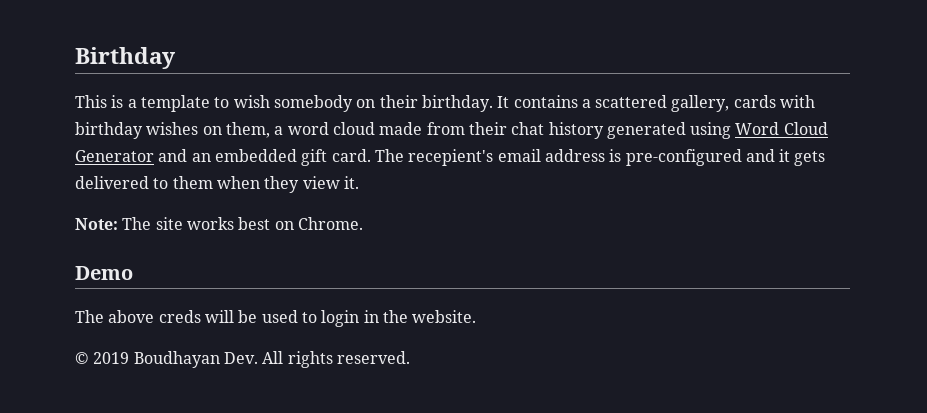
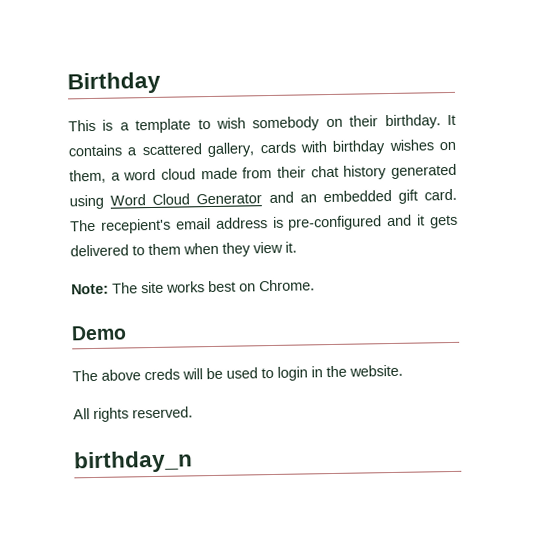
[75,351,258,368] © 2019 Boudhayan Dev. -> (403, 370) none
(410, 357) none -> [73,450,193,474] // birthday_n

